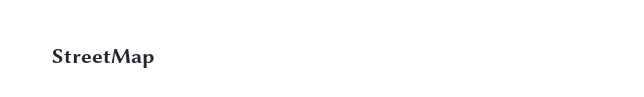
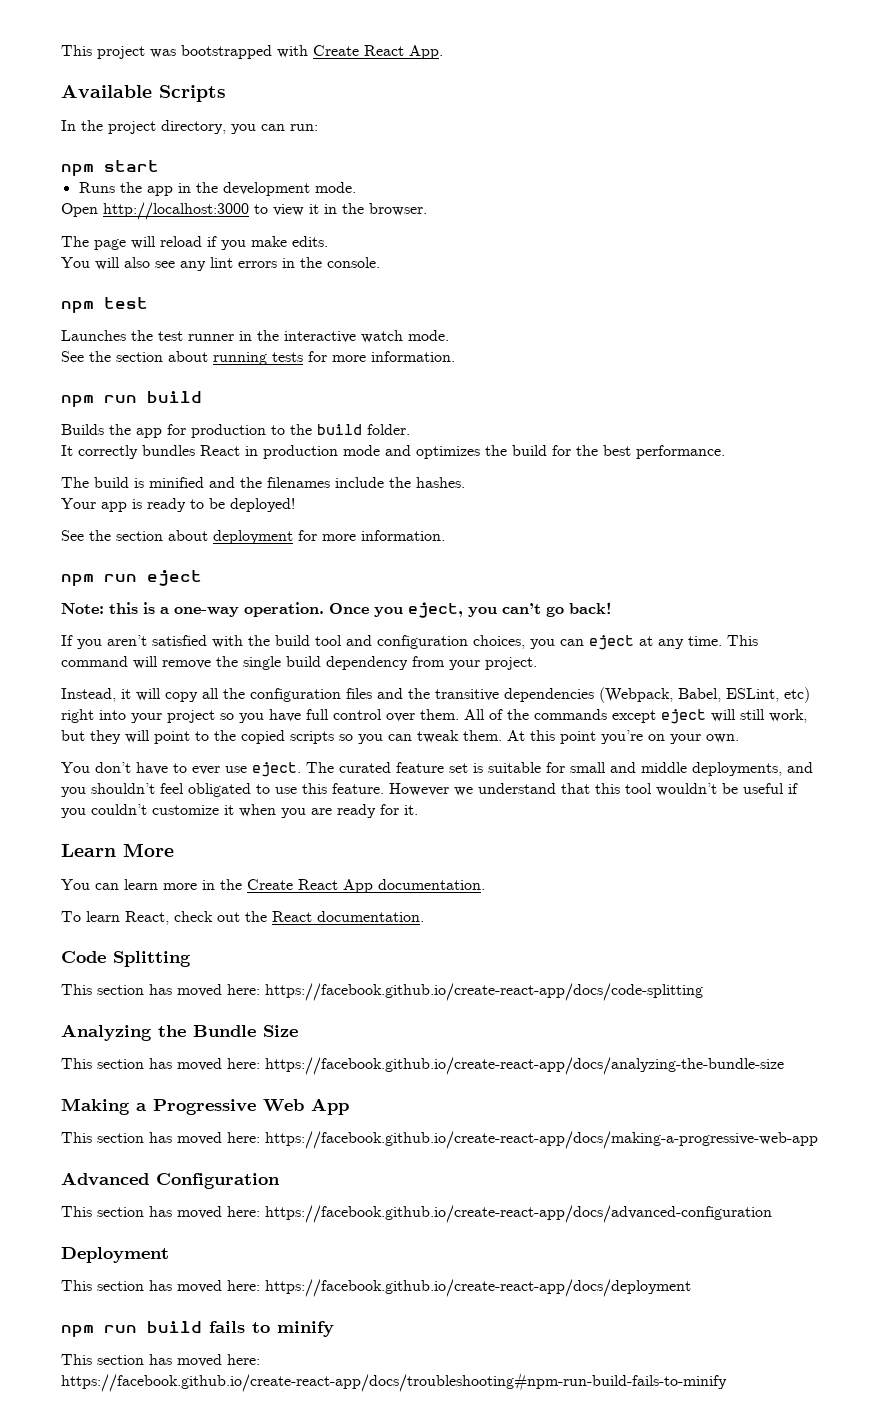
[52,49,155,68] StreetMap -> [61,45,443,59] [61,85,226,102] [61,120,318,134] [61,160,159,176] [78,182,356,196] [61,202,427,220] [61,236,328,250] [61,257,380,271] [61,297,148,313] [61,330,449,343] [61,351,455,365] [61,391,202,407] [61,424,410,438] [61,445,725,459] [61,477,465,488] [61,498,295,512] [61,530,445,544] [61,570,202,586] [61,602,612,618] [61,635,758,650] [61,656,537,670] [61,687,810,703] [61,709,807,724] [61,730,739,744] [61,762,813,777] [61,783,798,797] [61,804,418,818] [61,843,174,857] [61,879,485,893] [61,911,424,925] [61,951,191,967] [61,983,703,1001] [61,1024,298,1041] [61,1057,784,1075] [61,1098,349,1115] [61,1131,818,1149] [61,1172,280,1189] [61,1205,772,1223] [61,1247,169,1263] [61,1279,691,1297] [61,1321,334,1337] [61,1354,260,1367] [61,1372,727,1392] This project was bootstrapped with Create React App. // Available Scripts // In the project directory, you can run: // npm start // Runs the app in the development mode. // Open http://localhost:3000 to view it in the browser. // The page will reload if you make edits. // You will also see any lint errors in the console. // npm test // Launches the test runner in the interactive watch mode. // See the section about running tests for more information. // npm run build // Builds the app for production to the build folder. // It correctly bundles React in production mode and optimizes the build for the best performance. // The build is minified and the filenames include the hashes. // Your app is ready to be deployed! // See the section about deployment for more information. // npm run eject // Note: this is a one-way operation. Once you eject, you can’t go back! // If you aren’t satisfied with the build tool and configuration choices, you can eject at any time. This command will remove the single build dependency from your project. // Instead, it will copy all the configuration files and the transitive dependencies (Webpack, Babel, ESLint, etc) right into your project so you have full control over them. All of the commands except eject will still work, but they will point to the copied scripts so you can tweak them. At this point you’re on your own. // You don’t have to ever use eject. The curated feature set is suitable for small and middle deployments, and you shouldn’t feel obligated to use this feature. However we understand that this tool wouldn’t be useful if you couldn’t customize it when you are ready for it. // Learn More // You can learn more in the Create React App documentation. // To learn React, check out the React documentation. // Code Splitting // This section has moved here: https://facebook.github.io/create-react-app/docs/code-splitting // Analyzing the Bundle Size // This section has moved here: https://facebook.github.io/create-react-app/docs/analyzing-the-bundle-size // Making a Progressive Web App // This section has moved here: https://facebook.github.io/create-react-app/docs/making-a-progressive-web-app // Advanced Configuration // This section has moved here: https://facebook.github.io/create-react-app/docs/advanced-configuration // Deployment // This section has moved here: https://facebook.github.io/create-react-app/docs/deployment // npm run build fails to minify // This section has moved here: https://facebook.github.io/create-react-app/docs/troubleshooting#npm-run-build-fails-to-minify

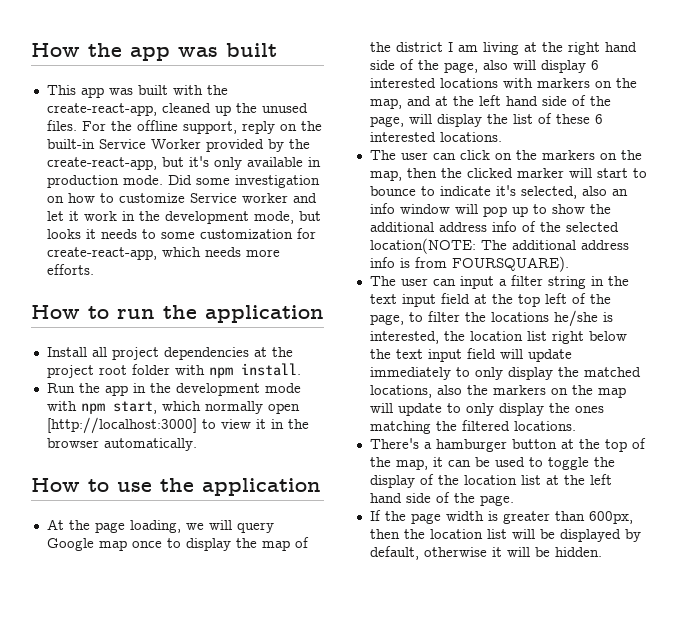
[61,45,443,59] [61,85,226,102] [61,120,318,134] [61,160,159,176] [78,182,115,193] This project was bootstrapped with Create React App. // Available Scripts // In the project directory, you can run: // npm start // Runs -> [31,43,277,61] [46,85,228,98] [46,103,308,116] [46,120,322,134] [46,139,310,152] [46,156,321,170] [46,175,320,188] [46,193,317,203] [46,211,321,224] [46,228,316,239] [46,247,280,260] [46,264,94,275] [31,305,324,323] [46,347,293,360] [46,363,301,378] [46,383,75,393] How the app was built // This app was built with the create-react-app, cleaned up the unused files. For the offline support, reply on the built-in Service Worker provided by the create-react-app, but it's only available in production mode. Did some investigation on how to customize Service worker and let it work in the development mode, but looks it needs to some customization for create-react-app, which needs more efforts. // How to run the application // Install all project dependencies at the project root folder with npm install. // Run
[314,182,356,193] [61,202,249,220] mode. // Open http://localhost:3000 -> [264,383,301,393] [46,401,300,414] [46,417,197,434] mode with npm start, which normally open [http://localhost:3000]
[369,203,427,216] [61,236,328,250] [61,257,380,271] [61,297,148,313] [61,330,449,343] [61,351,455,365] [61,391,202,407] [61,424,410,438] [61,445,725,459] [61,477,465,488] [61,498,295,512] [61,530,445,544] [61,570,202,586] [61,602,612,618] [61,635,758,650] [61,656,537,670] [61,687,810,703] [61,709,807,724] [61,730,739,744] [61,762,813,777] [61,783,798,797] [61,804,418,818] [61,843,174,857] [61,879,485,893] [61,911,424,925] [61,951,191,967] [61,983,703,1001] [61,1024,298,1041] [61,1057,784,1075] [61,1098,349,1115] [61,1131,818,1149] [61,1172,280,1189] [61,1205,772,1223] [61,1247,169,1263] [61,1279,691,1297] [61,1321,334,1337] [61,1354,260,1367] [61,1372,727,1392] browser. // The page will reload if you make edits. // You will also see any lint errors in the console. // npm test // Launches the test runner in the interactive watch mode. // See the section about running tests for more information. // npm run build // Builds the app for production to the build folder. // It correctly bundles React in production mode and optimizes the build for the best performance. // The build is minified and the filenames include the hashes. // Your app is ready to be deployed! // See the section about deployment for more information. // npm run eject // Note: this is a one-way operation. Once you eject, you can’t go back! // If you aren’t satisfied with the build tool and configuration choices, you can eject at any time. This command will remove the single build dependency from your project. // Instead, it will copy all the configuration files and the transitive dependencies (Webpack, Babel, ESLint, etc) right into your project so you have full control over them. All of the commands except eject will still work, but they will point to the copied scripts so you can tweak them. At this point you’re on your own. // You don’t have to ever use eject. The curated feature set is suitable for small and middle deployments, and you shouldn’t feel obligated to use this feature. However we understand that this tool wouldn’t be useful if you couldn’t customize it when you are ready for it. // Learn More // You can learn more in the Create React App documentation. // To learn React, check out the React documentation. // Code Splitting // This section has moved here: https://facebook.github.io/create-react-app/docs/code-splitting // Analyzing the Bundle Size // This section has moved here: https://facebook.github.io/create-react-app/docs/analyzing-the-bundle-size // Making a Progressive Web App // This section has moved here: https://facebook.github.io/create-react-app/docs/making-a-progressive-web-app // Advanced Configuration // This section has moved here: https://facebook.github.io/create-react-app/docs/advanced-configuration // Deployment // This section has moved here: https://facebook.github.io/create-react-app/docs/deployment // npm run build fails to minify // This section has moved here: https://facebook.github.io/create-react-app/docs/troubleshooting#npm-run-build-fails-to-minify -> [46,438,197,451] [31,478,321,496] [46,519,274,533] [46,537,309,551] [369,42,637,55] [369,59,599,73] [369,78,637,88] [369,95,611,109] [369,113,603,127] [369,132,502,142] [369,150,642,160] [369,168,647,181] [369,185,628,199] [369,203,611,217] [369,221,619,232] [369,238,629,254] [369,256,569,272] [369,275,629,289] [369,293,611,307] [369,310,613,327] [369,331,627,344] [369,348,572,362] [369,367,641,380] [369,385,626,398] [369,403,604,416] [369,420,576,434] [369,438,646,452] [369,457,615,470] [369,474,612,488] [369,492,514,506] [369,510,633,524] [369,529,641,542] [369,546,602,560] browser automatically. // How to use the application // At the page loading, we will query Google map once to display the map of the district I am living at the right hand side of the page, also will display 6 interested locations with markers on the map, and at the left hand side of the page, will display the list of these 6 interested locations. // The user can click on the markers on the map, then the clicked marker will start to bounce to indicate it's selected, also an info window will pop up to show the additional address info of the selected location(NOTE: The additional address info is from FOURSQUARE). // The user can input a filter string in the text input field at the top left of the page, to filter the locations he/she is interested, the location list right below the text input field will update immediately to only display the matched locations, also the markers on the map will update to only display the ones matching the filtered locations. // There's a hamburger button at the top of the map, it can be used to toggle the display of the location list at the left hand side of the page. // If the page width is greater than 600px, then the location list will be displayed by default, otherwise it will be hidden.

